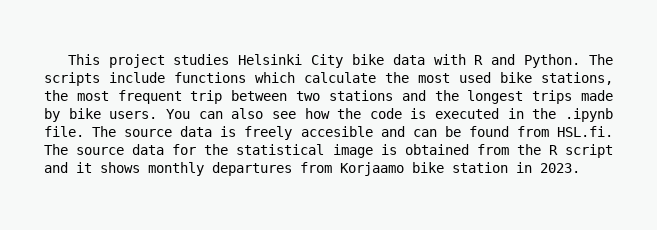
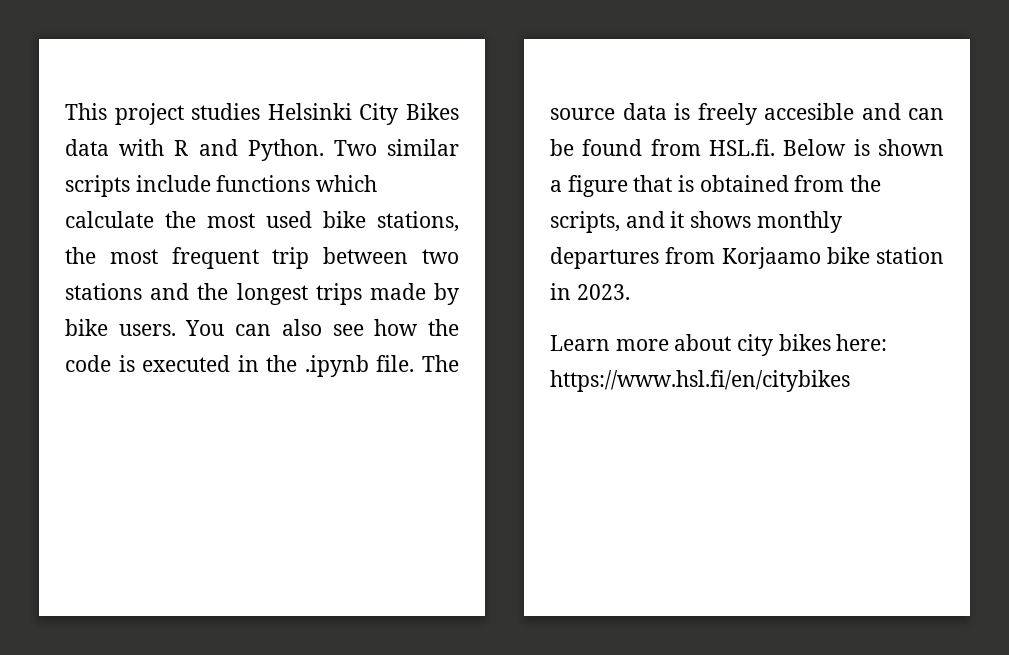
[351,54,384,65] bike -> [406,103,459,120] Bikes
[589,54,614,65] The -> [333,139,459,156] Two similar
[44,144,373,158] The source data for the statistical image -> [783,139,944,156] [550,175,673,197] Below is shown a figure that
[548,144,613,158] R script -> [550,211,620,233] scripts,
(580, 168) none -> [550,334,888,356] [550,370,850,392] // Learn more about city bikes here: https://www.hsl.fi/en/citybikes

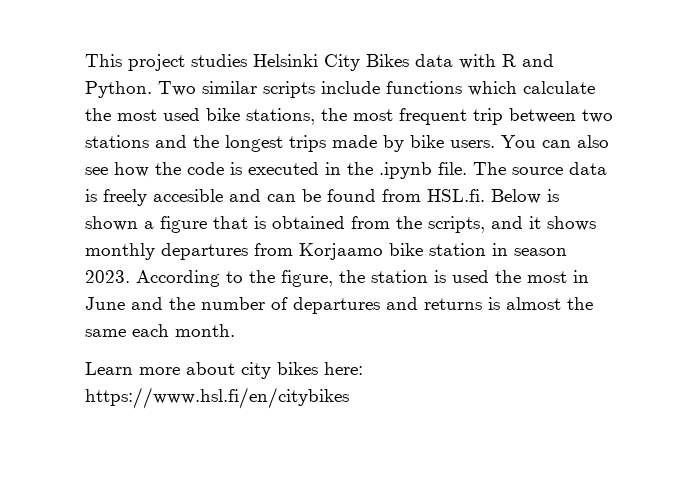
(571, 291) none -> [514,248,567,256] season
(630, 292) none -> [136,270,589,287] [85,297,593,314] [85,324,235,337] According to the figure, the station is used the most in June and the number of departures and returns is almost the same each month.

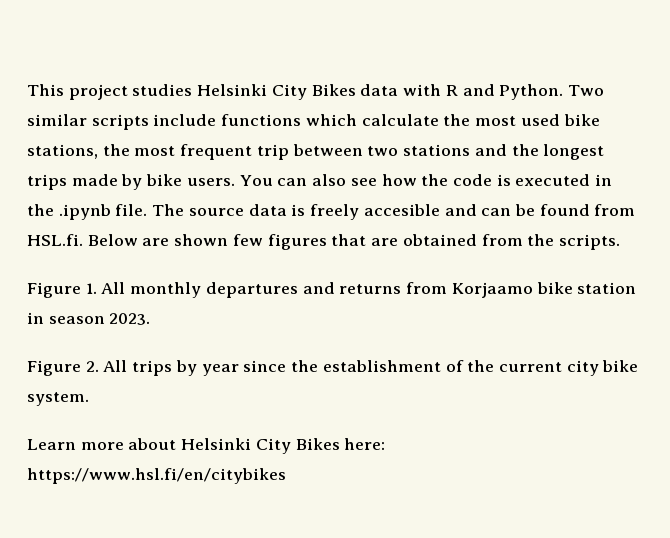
[547,189,559,202] [85,216,596,233] [85,243,248,260] is shown a figure that is obtained from the scripts, and it shows monthly departures -> [142,234,620,250] [27,282,402,298] are shown few figures that are obtained from the scripts. // Figure 1. All monthly departures and returns
[136,270,589,287] [85,297,593,314] [85,324,235,337] According to the figure, the station is used the most in June and the number of departures and returns is almost the same each month. -> [27,360,639,376] [27,392,89,406] // Figure 2. All trips by year since the establishment of the current city bike system.
[241,362,318,379] city bikes -> [181,438,340,454] Helsinki City Bikes

